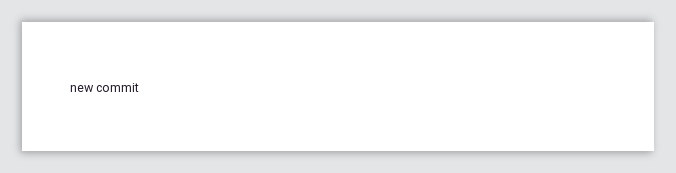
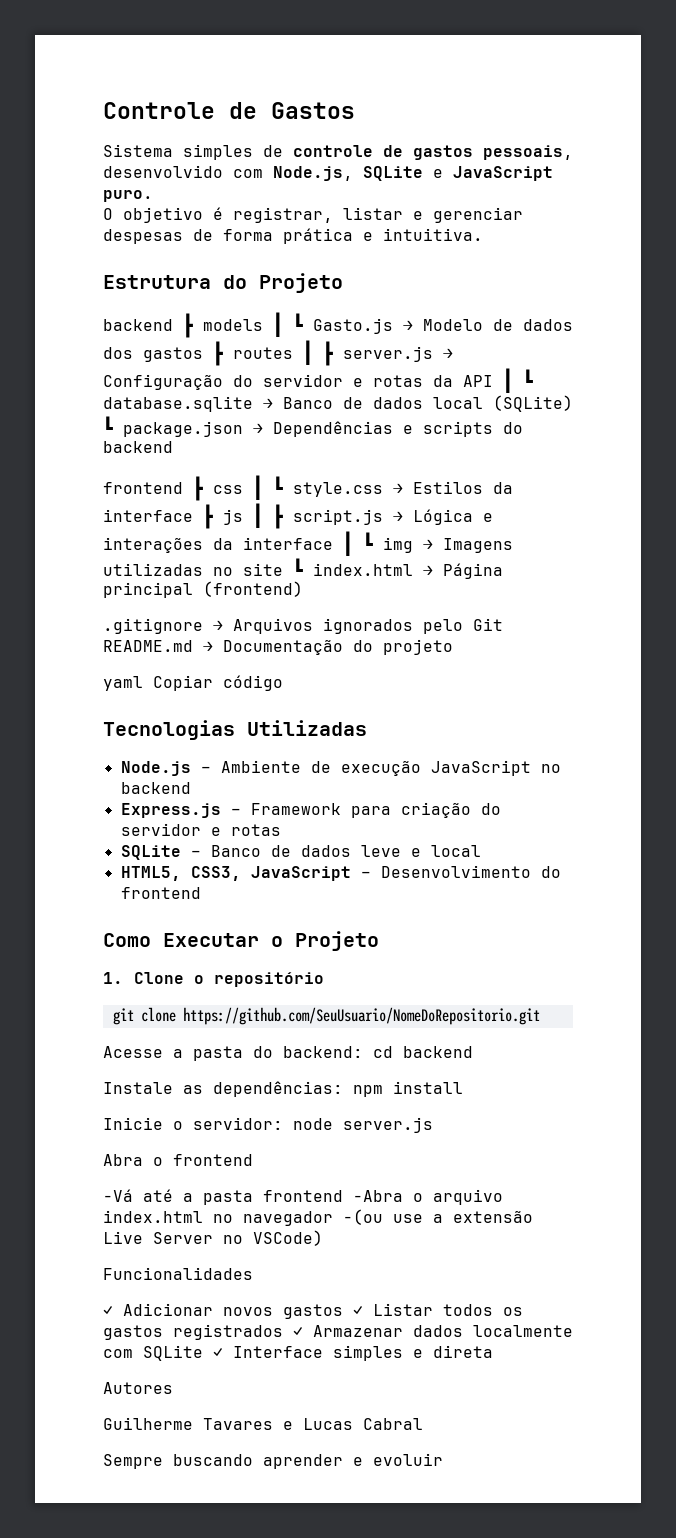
[70,83,140,92] new commit -> [103,102,355,119] [103,144,573,160] [103,165,553,181] [103,190,153,202] [103,207,523,223] [103,228,483,244] [103,273,343,293] [103,312,573,338] [103,340,453,366] [103,368,533,393] [103,395,573,412] [103,416,523,437] [103,441,173,453] [103,475,513,501] [103,503,493,529] [103,531,513,556] [103,558,503,579] [103,581,303,598] [103,618,503,634] [103,639,453,655] [103,675,283,691] [103,720,367,740] [120,760,561,776] [120,782,191,794] [120,802,501,818] [120,823,281,836] [120,845,481,860] [120,865,561,881] [120,887,201,899] [103,931,379,951] [103,972,325,987] [112,1007,540,1025] [103,1046,473,1061] [103,1081,463,1097] [103,1117,433,1133] [103,1154,253,1166] [103,1189,503,1205] [103,1209,533,1226] [103,1230,323,1246] [103,1267,253,1280] [103,1303,523,1319] [103,1324,573,1340] [103,1345,493,1361] [103,1382,173,1394] [103,1417,423,1430] [103,1453,443,1469] Controle de Gastos // Sistema simples de controle de gastos pessoais, desenvolvido com Node.js, SQLite e JavaScript puro. // O objetivo é registrar, listar e gerenciar despesas de forma prática e intuitiva. // Estrutura do Projeto // backend ┣ models ┃ ┗ Gasto.js → Modelo de dados dos gastos ┣ routes ┃ ┣ server.js → Configuração do servidor e rotas da API ┃ ┗ database.sqlite → Banco de dados local (SQLite) ┗ package.json → Dependências e scripts do backend // frontend ┣ css ┃ ┗ style.css → Estilos da interface ┣ js ┃ ┣ script.js → Lógica e interações da interface ┃ ┗ img → Imagens utilizadas no site ┗ index.html → Página principal (frontend) // .gitignore → Arquivos ignorados pelo Git README.md → Documentação do projeto // yaml Copiar código // Tecnologias Utilizadas // Node.js – Ambiente de execução JavaScript no backend // Express.js – Framework para criação do servidor e rotas // SQLite – Banco de dados leve e local // HTML5, CSS3, JavaScript – Desenvolvimento do frontend // Como Executar o Projeto // 1. Clone o repositório // git clone https://github.com/SeuUsuario/NomeDoRepositorio.git // Acesse a pasta do backend: cd backend // Instale as dependências: npm install // Inicie o servidor: node server.js // Abra o frontend // -Vá até a pasta frontend -Abra o arquivo index.html no navegador -(ou use a extensão Live Server no VSCode) // Funcionalidades // ✓ Adicionar novos gastos ✓ Listar todos os gastos registrados ✓ Armazenar dados localmente com SQLite ✓ Interface simples e direta // Autores // Guilherme Tavares e Lucas Cabral // Sempre buscando aprender e evoluir

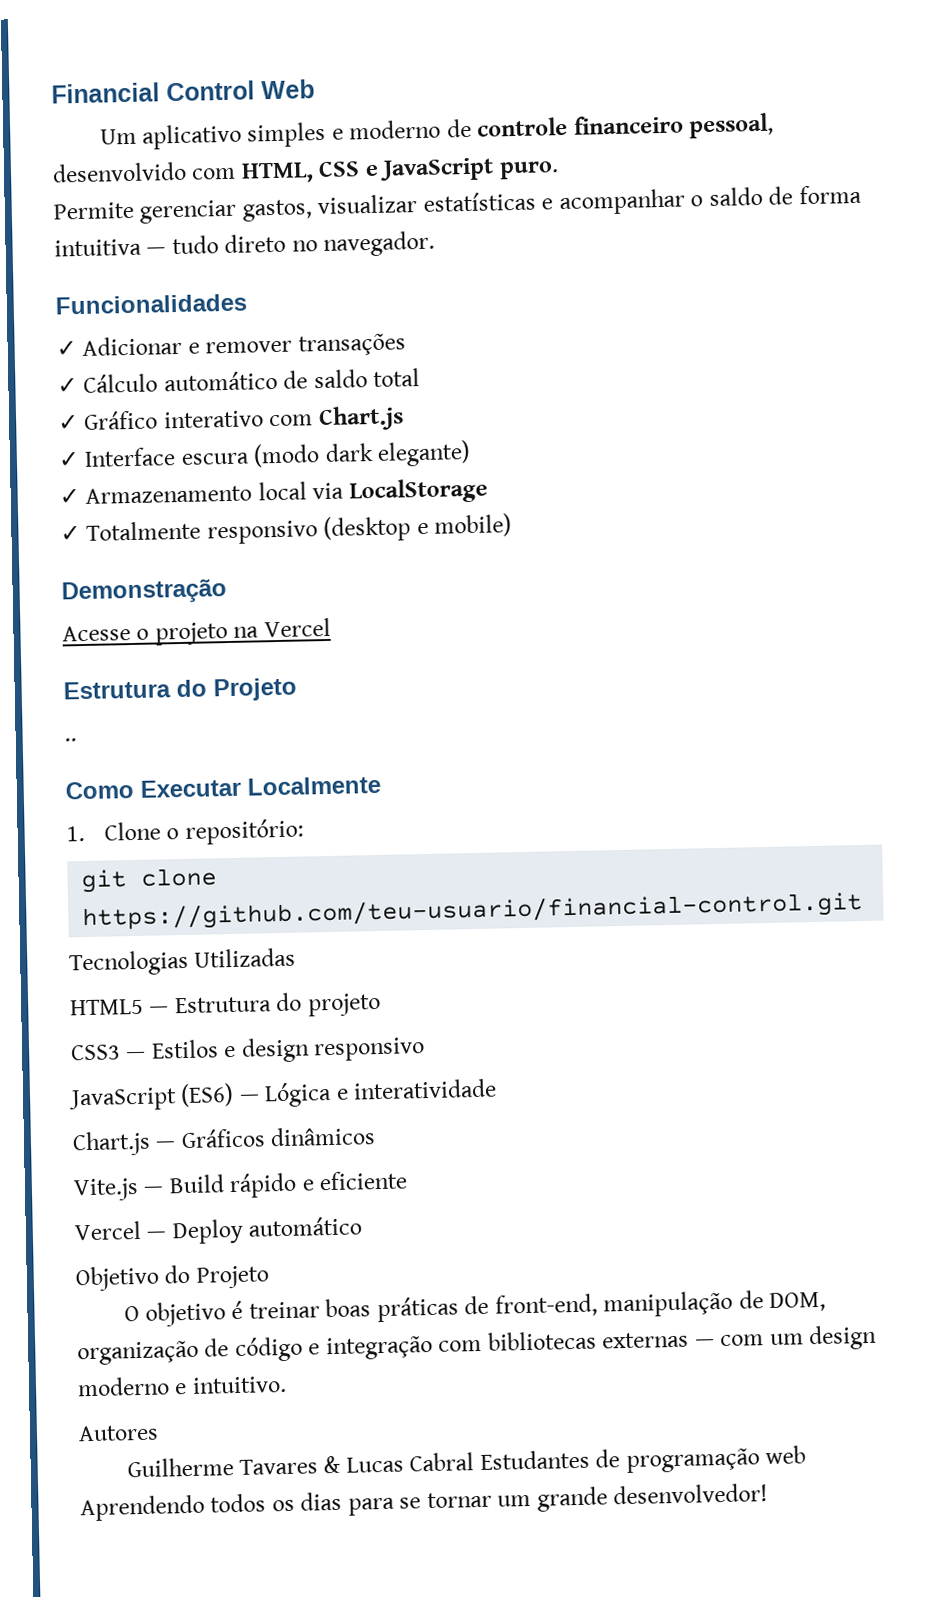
[103,102,355,119] [103,144,573,160] [103,165,553,181] [103,190,153,202] [103,207,523,223] [103,228,483,244] [103,273,343,293] [103,312,573,338] [103,340,453,366] [103,368,533,393] [103,395,573,412] [103,416,523,437] [103,441,173,453] [103,475,513,501] [103,503,493,529] [103,531,513,556] [103,558,503,579] [103,581,303,598] [103,618,503,634] [103,639,453,655] [103,675,283,691] [103,720,367,740] [120,760,561,776] [120,782,191,794] [120,802,501,818] [120,823,281,836] [120,845,481,860] [120,865,561,881] [120,887,201,899] [103,931,379,951] [103,972,325,987] [112,1007,540,1025] [103,1046,473,1061] [103,1081,463,1097] [103,1117,433,1133] [103,1154,253,1166] [103,1189,503,1205] [103,1209,533,1226] [103,1230,323,1246] [103,1267,253,1280] [103,1303,523,1319] [103,1324,573,1340] [103,1345,493,1361] Controle de Gastos // Sistema simples de controle de gastos pessoais, desenvolvido com Node.js, SQLite e JavaScript puro. // O objetivo é registrar, listar e gerenciar despesas de forma prática e intuitiva. // Estrutura do Projeto // backend ┣ models ┃ ┗ Gasto.js → Modelo de dados dos gastos ┣ routes ┃ ┣ server.js → Configuração do servidor e rotas da API ┃ ┗ database.sqlite → Banco de dados local (SQLite) ┗ package.json → Dependências e scripts do backend // frontend ┣ css ┃ ┗ style.css → Estilos da interface ┣ js ┃ ┣ script.js → Lógica e interações da interface ┃ ┗ img → Imagens utilizadas no site ┗ index.html → Página principal (frontend) // .gitignore → Arquivos ignorados pelo Git README.md → Documentação do projeto // yaml Copiar código // Tecnologias Utilizadas // Node.js – Ambiente de execução JavaScript no backend // Express.js – Framework para criação do servidor e rotas // SQLite – Banco de dados leve e local // HTML5, CSS3, JavaScript – Desenvolvimento do frontend // Como Executar o Projeto // 1. Clone o repositório // git clone https://github.com/SeuUsuario/NomeDoRepositorio.git // Acesse a pasta do backend: cd backend // Instale as dependências: npm install // Inicie o servidor: node server.js // Abra o frontend // -Vá até a pasta frontend -Abra o arquivo index.html no navegador -(ou use a extensão Live Server no VSCode) // Funcionalidades // ✓ Adicionar novos gastos ✓ Listar todos os gastos registrados ✓ Armazenar dados localmente com SQLite ✓ Interface simples e direta -> [51,79,315,104] [99,112,775,150] [52,157,559,184] [53,184,862,224] [54,230,436,257] [55,293,247,315] [56,333,406,357] [57,368,421,394] [57,405,404,432] [58,439,472,468] [59,477,488,505] [60,513,513,545] [61,578,227,606] [62,617,331,646] [63,677,297,702] [64,738,77,742] [65,775,381,800] [66,818,304,845] [81,867,218,894] [82,890,864,932] [69,947,297,977] [70,992,381,1017] [70,1037,426,1063] [68,1078,498,1112] [72,1126,377,1157] [73,1170,409,1202] [74,1216,363,1245] [75,1264,270,1292] [123,1290,827,1327] [77,1324,878,1366] [77,1375,287,1397] Financial Control Web // Um aplicativo simples e moderno de controle financeiro pessoal, desenvolvido com HTML, CSS e JavaScript puro. // Permite gerenciar gastos, visualizar estatísticas e acompanhar o saldo de forma intuitiva — tudo direto no navegador. // Funcionalidades // ✓ Adicionar e remover transações // ✓ Cálculo automático de saldo total // ✓ Gráfico interativo com Chart.js // ✓ Interface escura (modo dark elegante) // ✓ Armazenamento local via LocalStorage // ✓ Totalmente responsivo (desktop e mobile) // Demonstração // Acesse o projeto na Vercel // Estrutura do Projeto // .. // Como Executar Localmente // 1. Clone o repositório: // git clone https://github.com/teu-usuario/financial-control.git // Tecnologias Utilizadas // HTML5 — Estrutura do projeto // CSS3 — Estilos e design responsivo // JavaScript (ES6) — Lógica e interatividade // Chart.js — Gráficos dinâmicos // Vite.js — Build rápido e eficiente // Vercel — Deploy automático // Objetivo do Projeto // O objetivo é treinar boas práticas de front-end, manipulação de DOM, organização de código e integração com bibliotecas externas — com um design moderno e intuitivo.
[283,1421,293,1430] e -> [323,1455,342,1474] &
[103,1453,443,1469] // Sempre buscando aprender e evoluir -> [479,1445,807,1474] [80,1483,769,1522] Estudantes de programação web Aprendendo todos os dias para se tornar um grande desenvolvedor!

